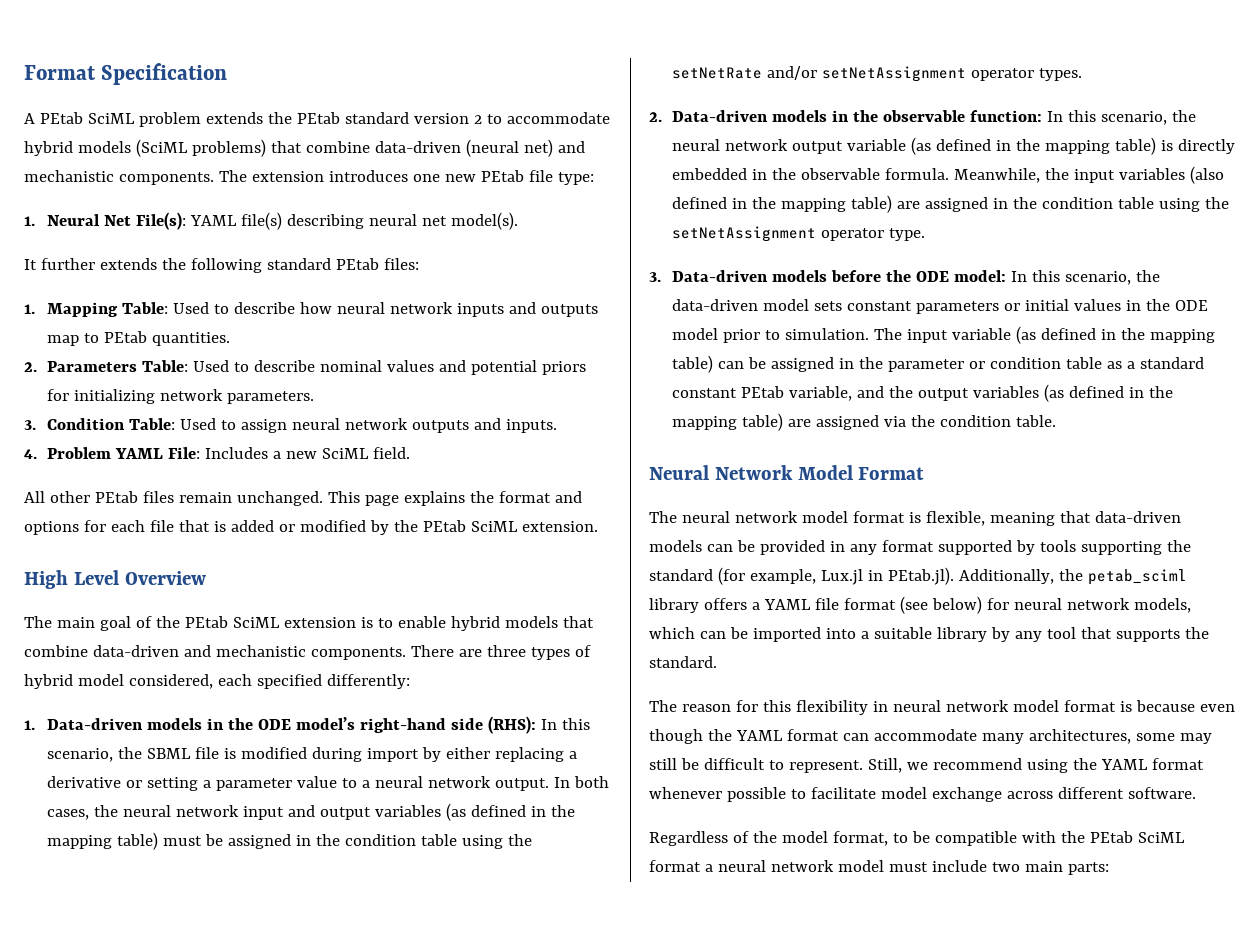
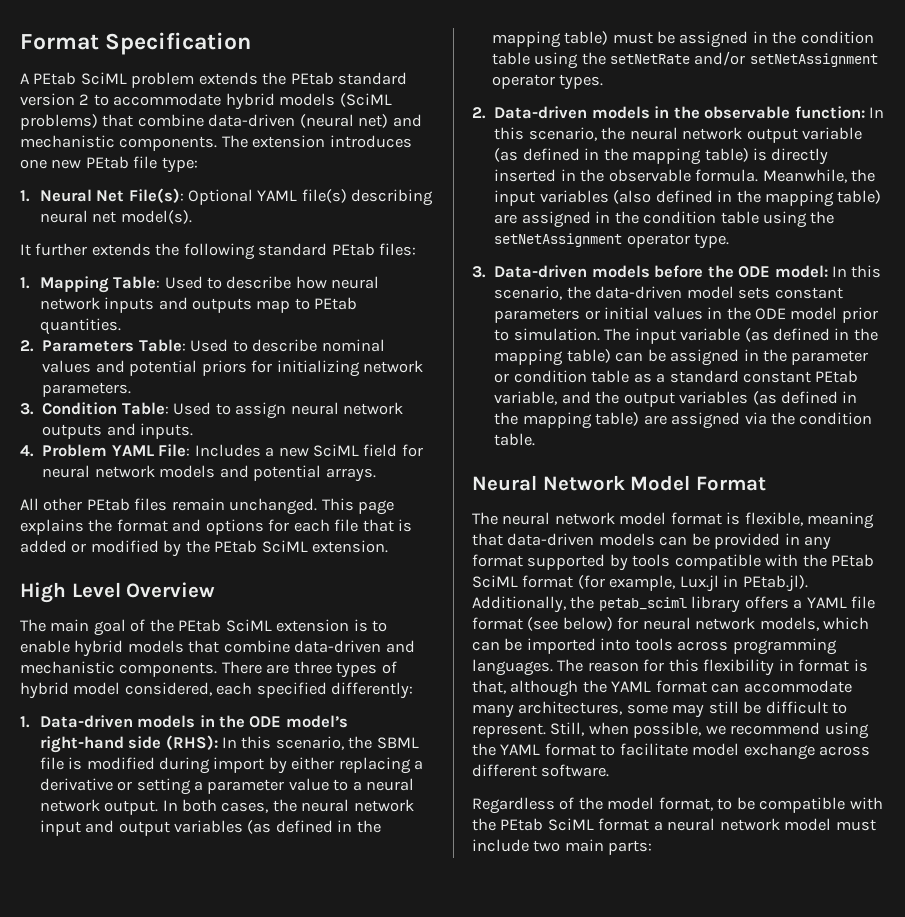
(186, 221) none -> [188,189,254,205] Optional
[372,447,410,459] field. -> [363,444,423,457] [42,465,376,482] field for neural network models and potential arrays.
[671,168,747,180] embedded -> [494,169,557,182] inserted
[1080,540,1191,555] [649,569,713,581] supporting the standard -> [674,554,875,570] [472,575,574,588] compatible with the PEtab SciML format
[860,627,1209,642] [649,656,717,668] a suitable library by any tool that supports the standard. // -> [634,638,837,655] [472,659,553,676] tools across programming languages.
[892,700,1235,712] [649,729,703,744] neural network model format is because even though -> [798,659,868,672] [472,680,579,697] format is that, although
(902, 765) none -> [588,722,702,738] when possible,
[649,787,786,802] whenever possible -> (596, 749) none

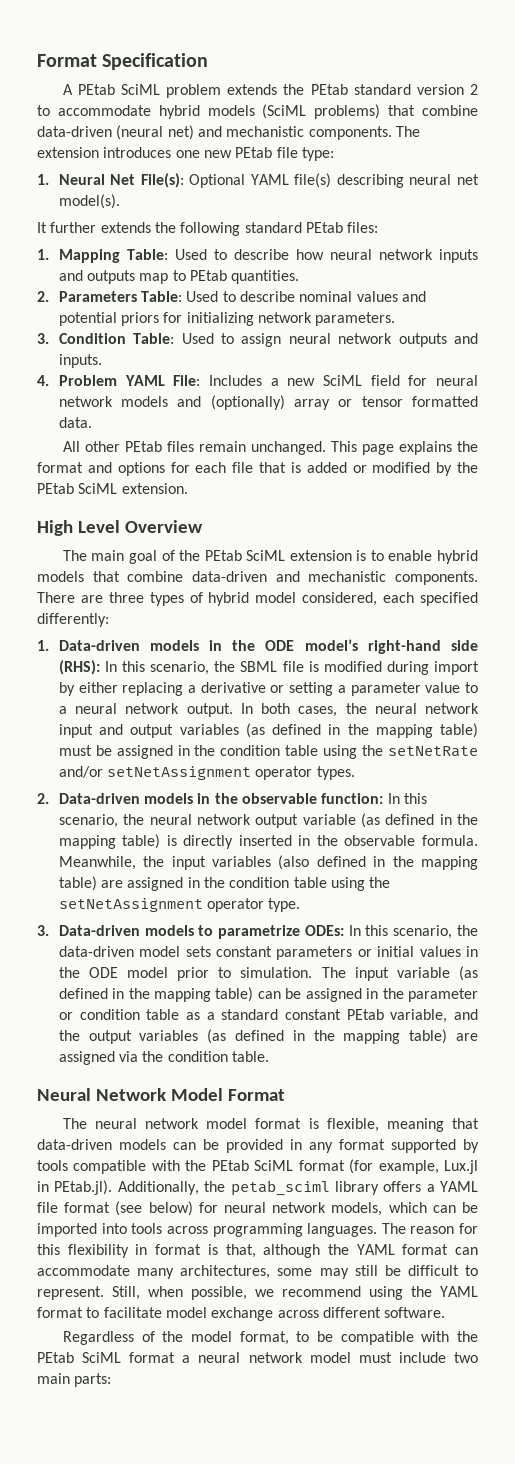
[253,465,376,482] potential arrays. -> [210,395,478,410] [58,417,92,428] (optionally) array or tensor formatted data.
[654,265,828,278] before the ODE model: -> [198,925,344,939] to parametrize ODEs:

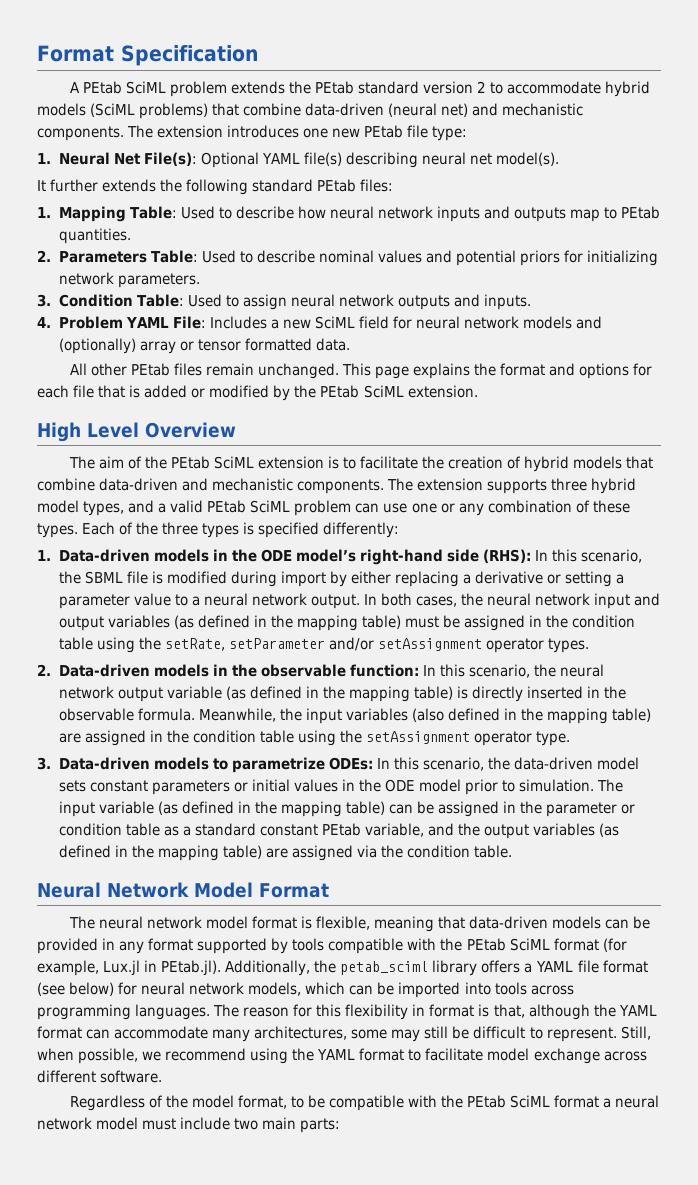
[91,550,157,564] main goal -> [98,456,124,469] aim
[388,550,433,561] enable -> [360,456,522,469] facilitate the creation of
[37,592,415,606] There are three types of hybrid model considered, each -> [387,478,637,494] [37,500,630,516] [37,522,255,538] The extension supports three hybrid model types, and a valid PEtab SciML problem can use one or any combination of these types. Each of the three types is
[388,746,479,757] [58,766,252,780] setNetRate and/or setNetAssignment -> [164,637,482,651] setRate, setParameter and/or setAssignment
[58,898,203,912] setNetAssignment -> [365,731,470,744] setAssignment

